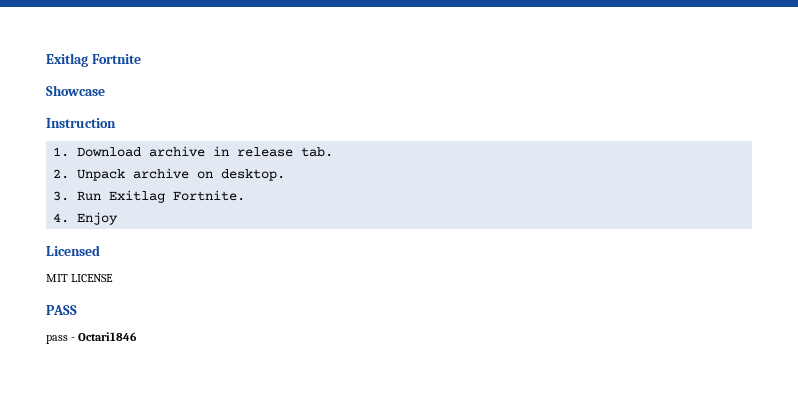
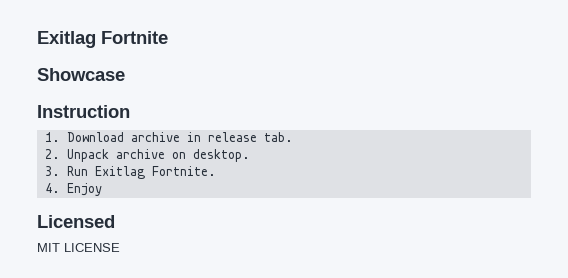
[46,305,77,315] [46,332,138,344] // PASS // pass - Octari1846 -> (120, 247) none

